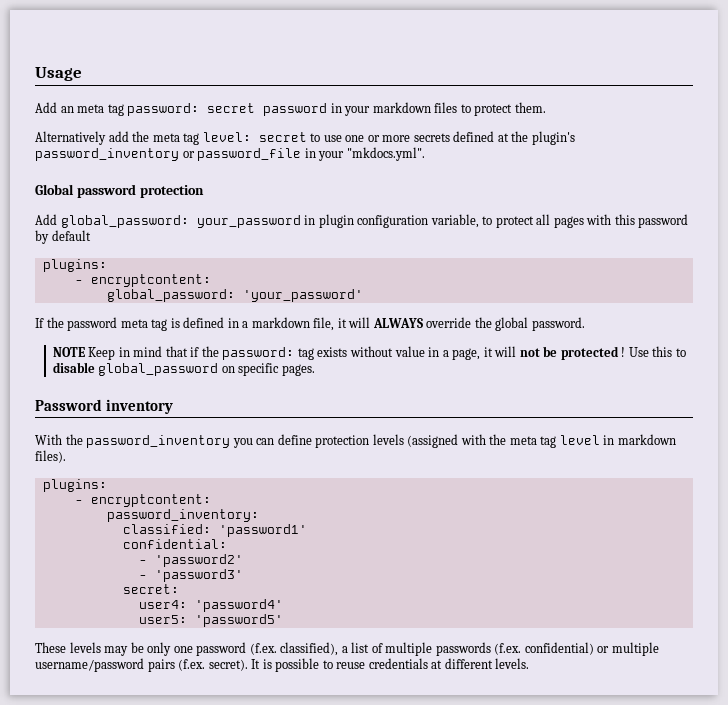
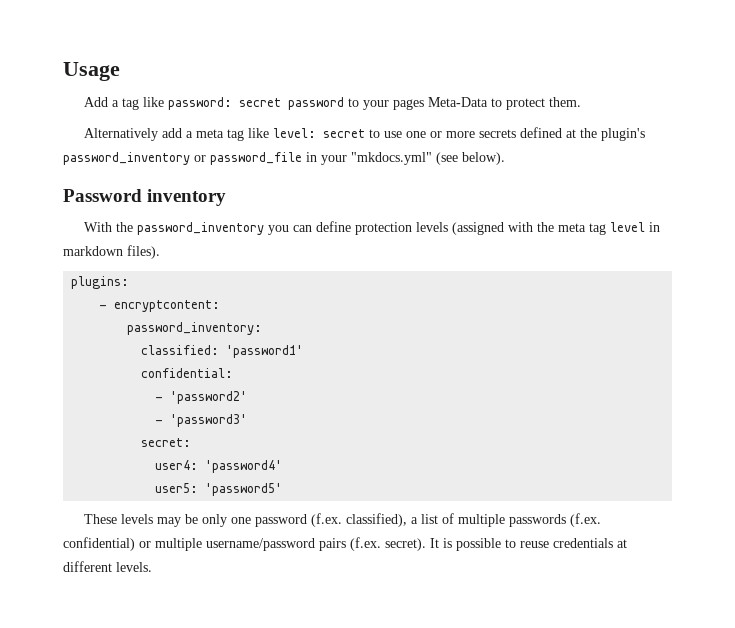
[60,102,458,116] an meta tag password: secret password in your markdown files -> [111,97,488,110] a tag like password: secret password to your pages Meta-Data
[132,131,200,145] the meta tag -> [185,128,269,141] a meta tag like
[346,147,425,161] [35,184,204,198] [35,214,689,228] [35,230,91,244] [42,259,107,272] [74,274,211,287] [106,289,363,302] [35,317,585,331] [52,346,686,360] [52,362,315,376] "mkdocs.yml". // Global password protection // Add global_password: your_password in plugin configuration variable, to protect all pages with this password by default // plugins: // - encryptcontent: // global_password: 'your_password' // If the password meta tag is defined in a markdown file, it will ALWAYS override the global password. // NOTE Keep in mind that if the password: tag exists without value in a page, it will not be protected ! Use this to disable global_password on specific pages. -> [351,152,505,165] "mkdocs.yml" (see below).

